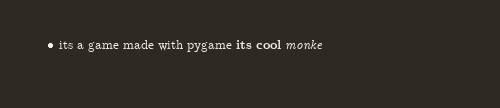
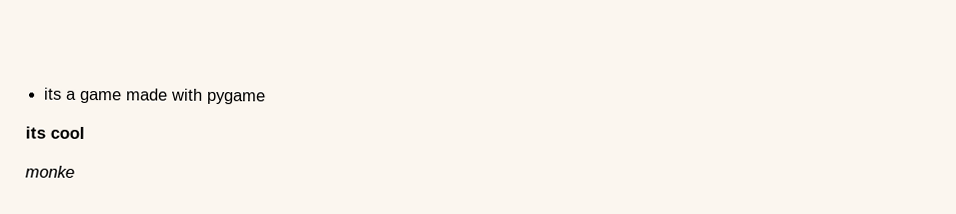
(233, 47) none -> (267, 98) //
(282, 44) none -> (85, 132) //

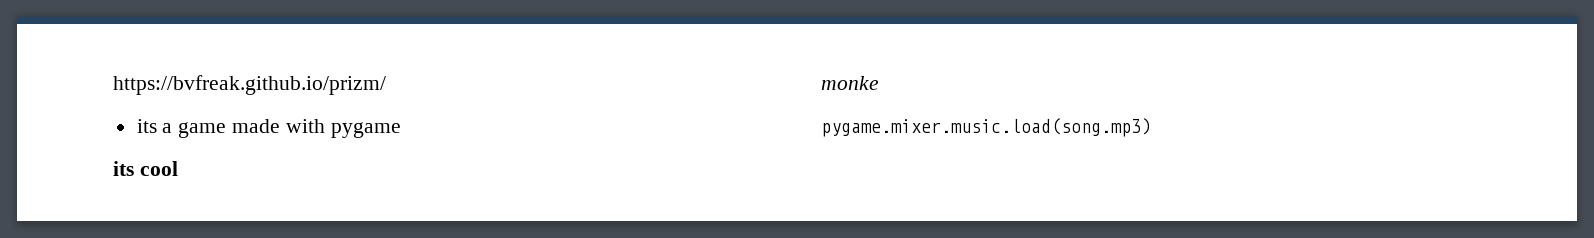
(44, 93) none -> [113,75,386,95] https://bvfreak.github.io/prizm/ //
(75, 171) none -> [821,118,1151,137] // pygame.mixer.music.load(song.mp3)

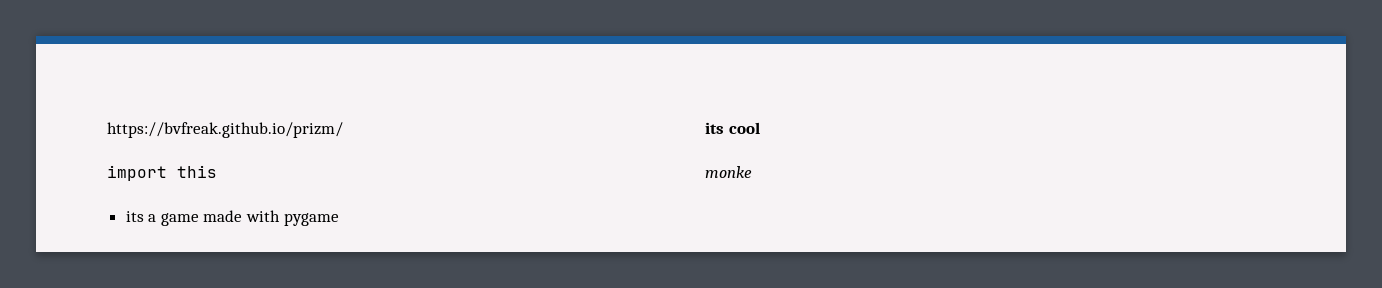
(386, 85) none -> [107,165,217,181] // import this
[821,118,1151,137] // pygame.mixer.music.load(song.mp3) -> (752, 172) none

